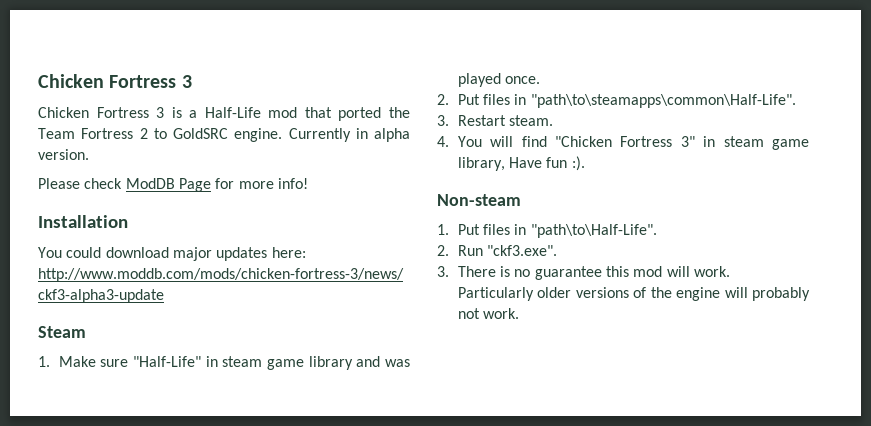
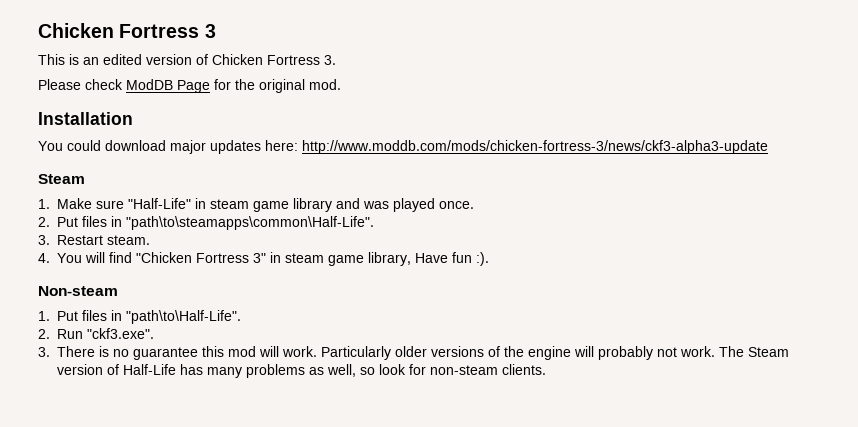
[38,107,410,121] [38,128,410,142] [38,149,89,160] Chicken Fortress 3 is a Half-Life mod that ported the Team Fortress 2 to GoldSRC engine. Currently in alpha version. -> [38,54,336,65] This is an edited version of Chicken Fortress 3.
[238,178,308,189] more info! -> [235,79,341,93] the original mod.
(519, 313) none -> [719,346,789,357] [57,364,546,378] The Steam version of Half-Life has many problems as well, so look for non-steam clients.

